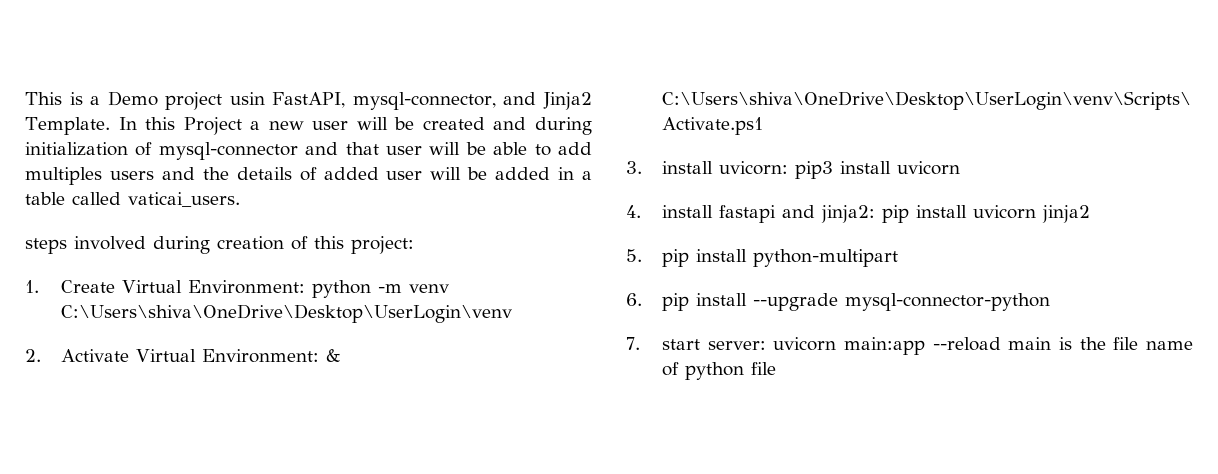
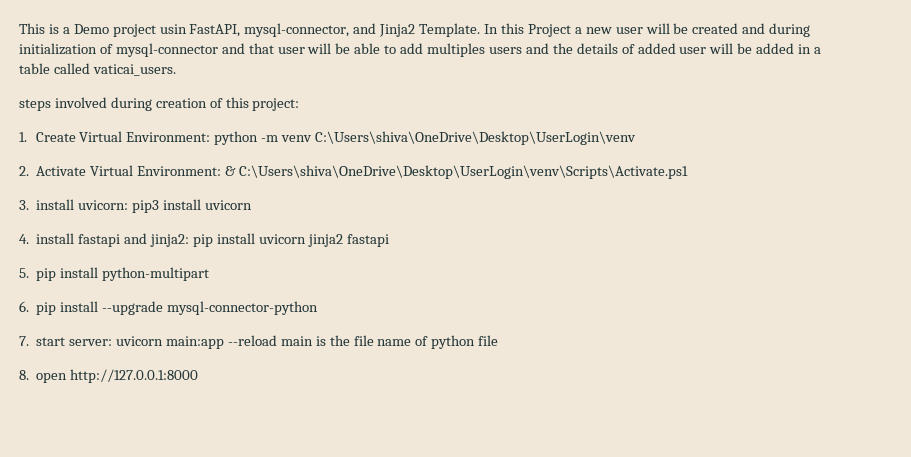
(1091, 214) none -> [346,234,389,247] fastapi
(777, 368) none -> [19,369,199,383] // 8. open http://127.0.0.1:8000

